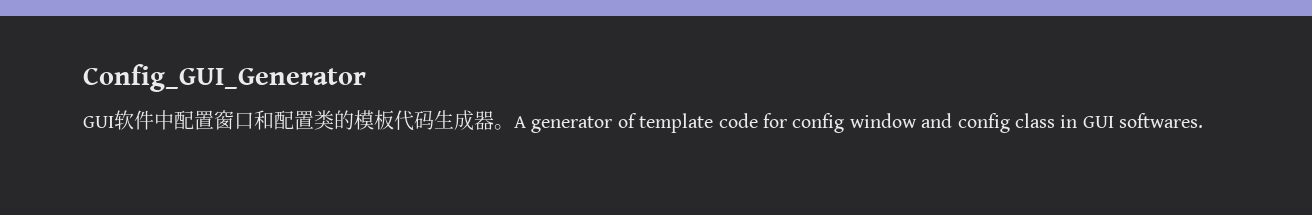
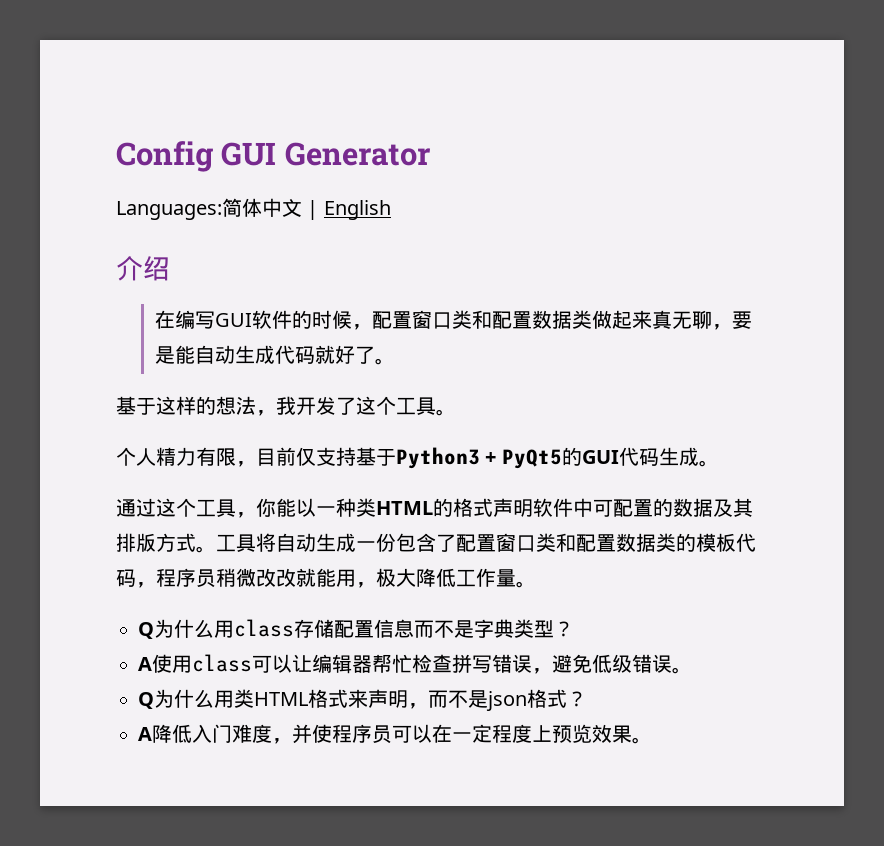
[83,64,366,92] [83,110,1204,133] Config_GUI_Generator // GUI软件中配置窗口和配置类的模板代码生成器。A generator of template code for config window and config class in GUI softwares. -> [116,141,431,172] [116,198,391,220] [116,256,170,281] [155,310,753,330] [155,345,396,365] [116,396,456,416] [116,447,719,469] [116,498,753,518] [116,533,756,553] [116,568,536,588] [138,619,574,639] [138,654,692,674] [138,689,587,711] [138,724,652,744] Config GUI Generator // Languages:简体中文 | English // 介绍 // 在编写GUI软件的时候，配置窗口类和配置数据类做起来真无聊，要是能自动生成代码就好了。 // 基于这样的想法，我开发了这个工具。 // 个人精力有限，目前仅支持基于Python3 + PyQt5的GUI代码生成。 // 通过这个工具，你能以一种类HTML的格式声明软件中可配置的数据及其排版方式。工具将自动生成一份包含了配置窗口类和配置数据类的模板代码，程序员稍微改改就能用，极大降低工作量。 // Q为什么用class存储配置信息而不是字典类型？ // A使用class可以让编辑器帮忙检查拼写错误，避免低级错误。 // Q为什么用类HTML格式来声明，而不是json格式？ // A降低入门难度，并使程序员可以在一定程度上预览效果。

